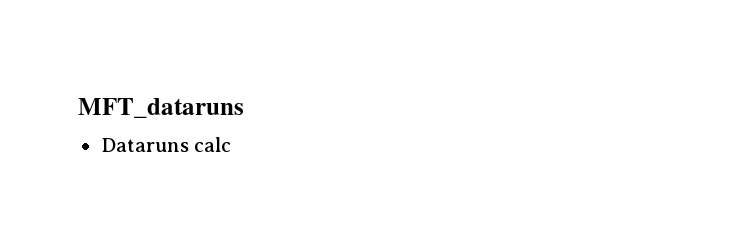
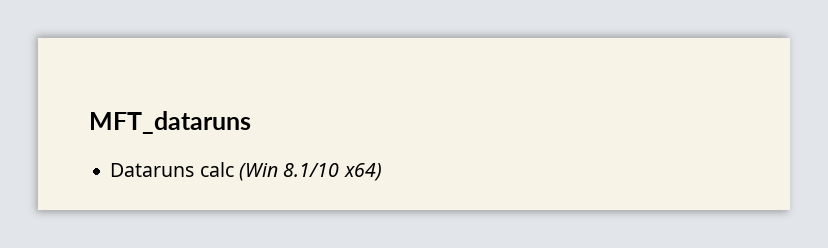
(232, 144) none -> [238,163,382,181] (Win 8.1/10 x64)

